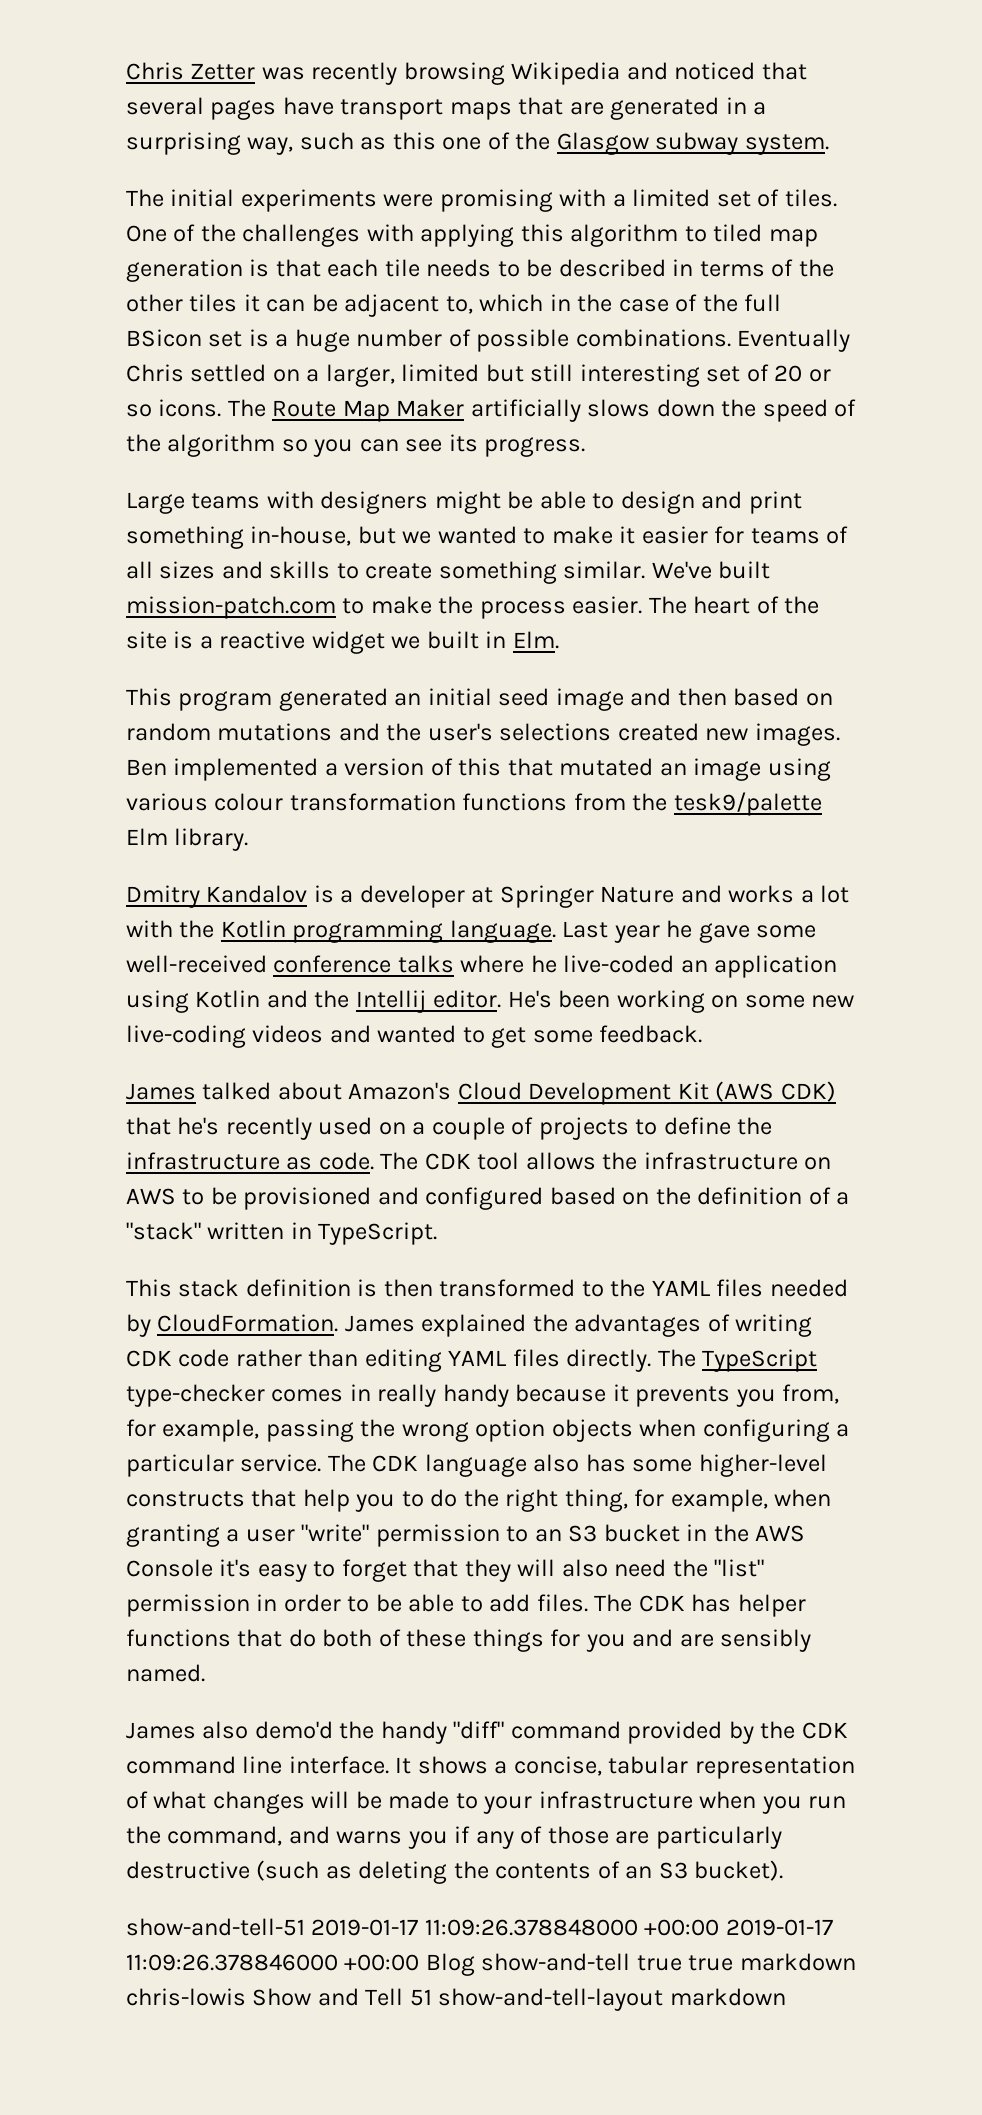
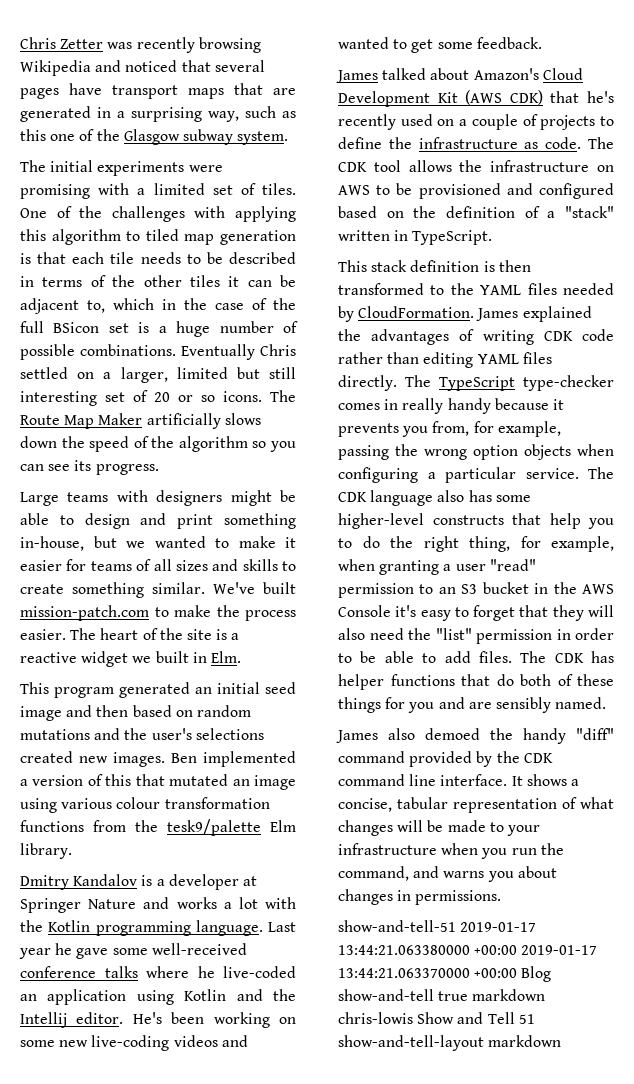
[301,1524,370,1542] "write" -> [489,559,536,571] "read"
[254,1721,333,1739] demo'd -> [425,728,480,740] demoed
[454,1826,782,1849] [126,1860,784,1884] if any of those are particularly destructive (such as deleting the contents of an S3 bucket). -> [517,866,557,878] [338,889,502,905] about changes in permissions.
[424,1919,638,1936] 11:09:26.378848000 -> [338,945,470,955] 13:44:21.063380000
[126,1954,338,1971] 11:09:26.378846000 -> [338,968,470,978] 13:44:21.063370000
[688,1955,734,1971] true -> (469, 996) none

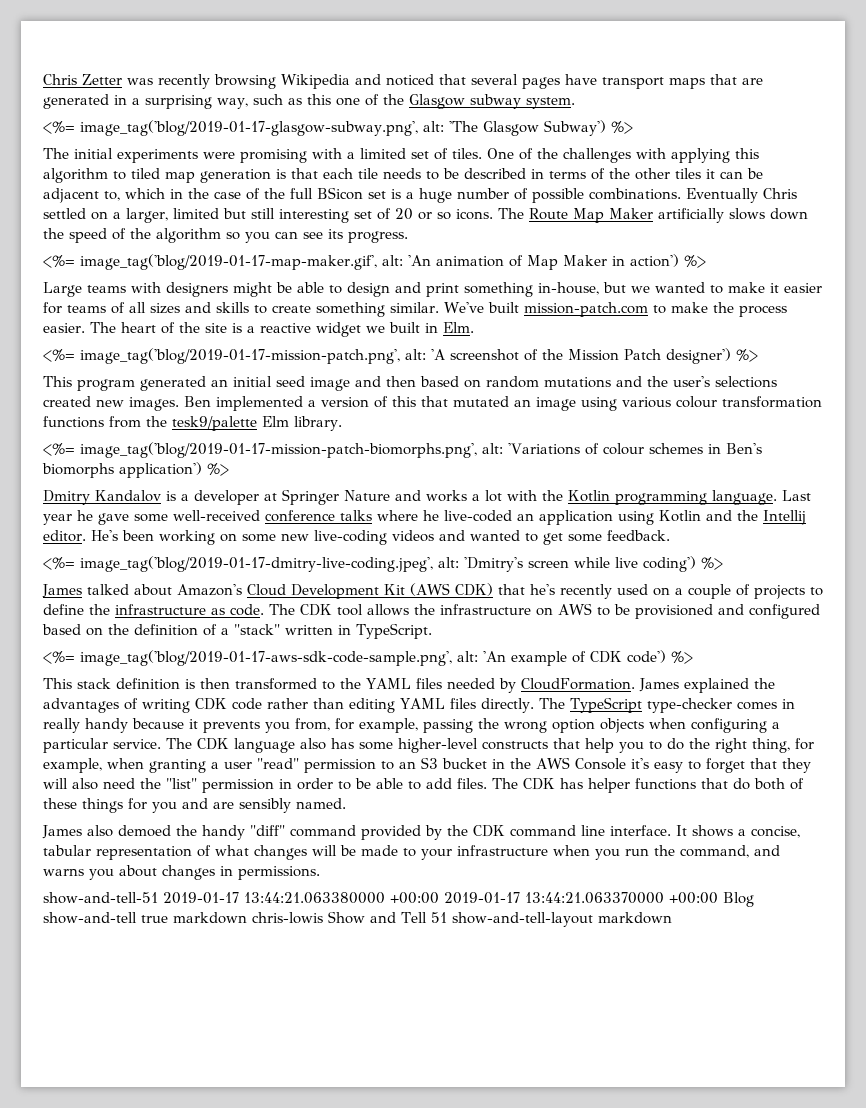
(289, 138) none -> [43,120,633,136] // <%= image_tag('blog/2019-01-17-glasgow-subway.png', alt: 'The Glasgow Subway') %>
(159, 469) none -> [43,254,706,270] // <%= image_tag('blog/2019-01-17-map-maker.gif', alt: 'An animation of Map Maker in action') %>
(241, 657) none -> [43,348,758,364] // <%= image_tag('blog/2019-01-17-mission-patch.png', alt: 'A screenshot of the Mission Patch designer') %>
(72, 851) none -> [43,442,762,458] [42,462,229,478] // <%= image_tag('blog/2019-01-17-mission-patch-biomorphs.png', alt: 'Variations of colour schemes in Ben's biomorphs application') %>
(542, 43) none -> [43,556,723,572] // <%= image_tag('blog/2019-01-17-dmitry-live-coding.jpeg', alt: 'Dmitry's screen while live coding') %>
(493, 237) none -> [43,650,693,666] // <%= image_tag('blog/2019-01-17-aws-sdk-code-sample.png', alt: 'An example of CDK code') %>

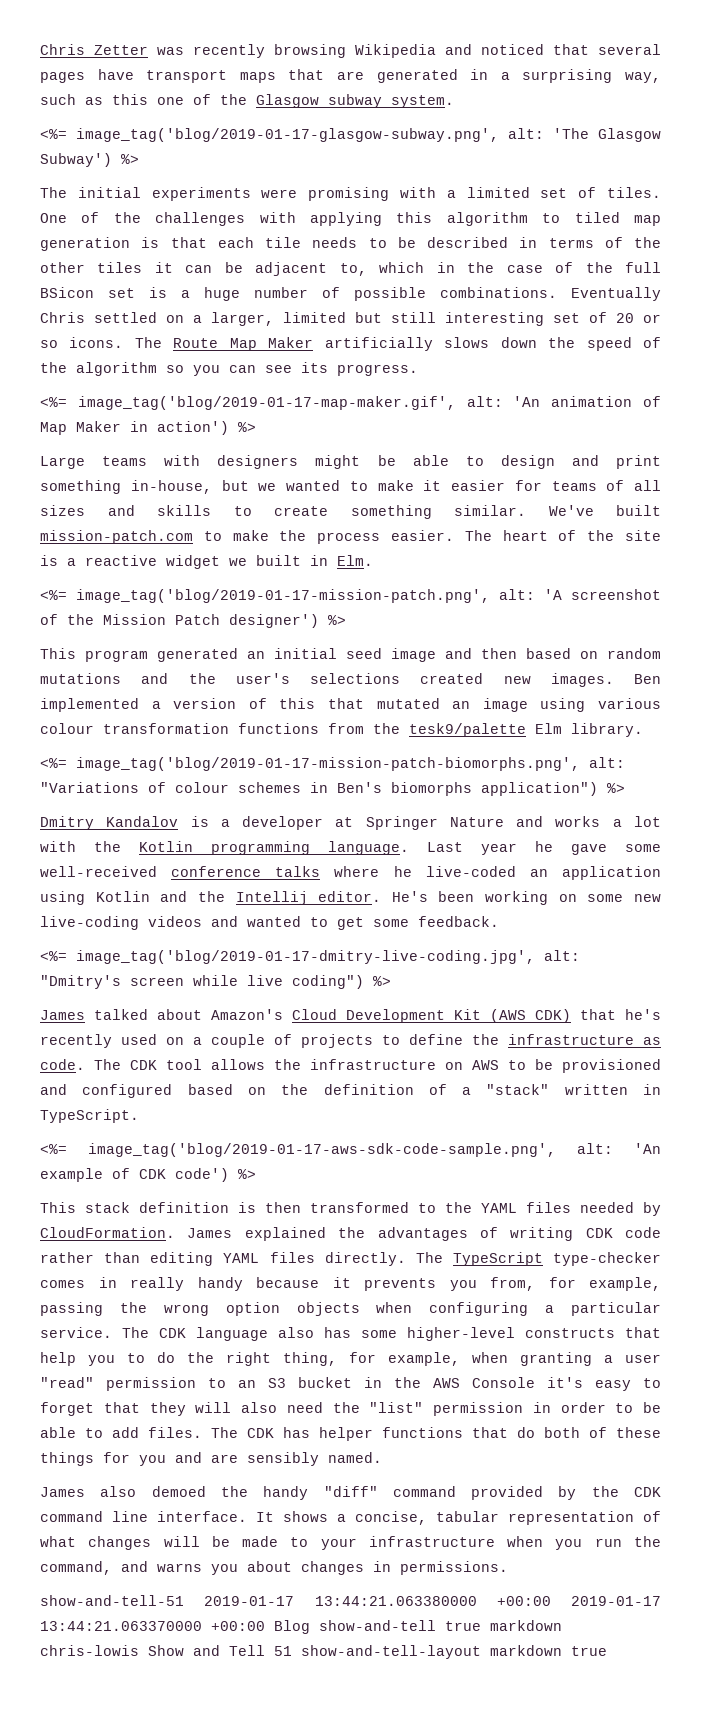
[508,443,580,455] 'Variations -> [40,782,139,793] "Variations
[119,462,202,478] application') -> [481,782,598,796] application")
[80,556,523,572] image_tag('blog/2019-01-17-dmitry-live-coding.jpeg', alt: 'Dmitry's -> [76,950,580,964] [40,975,121,989] image_tag('blog/2019-01-17-dmitry-live-coding.jpg', alt: "Dmitry's
[643,556,696,572] coding') -> [292,975,364,989] coding")
(672, 918) none -> [571,1646,607,1656] true

